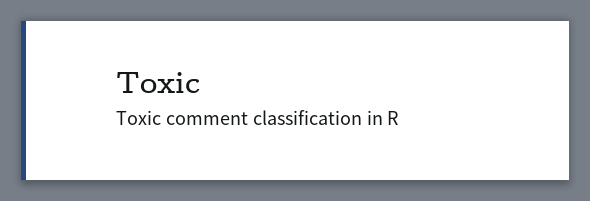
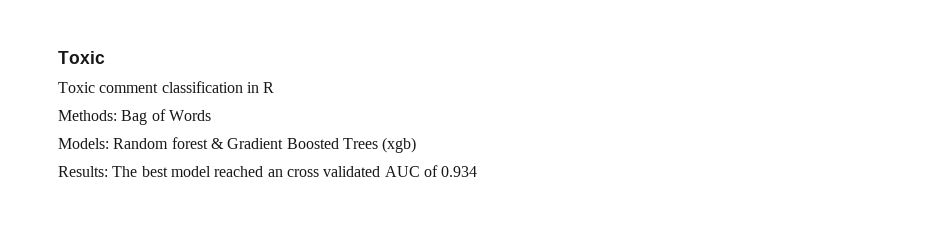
(399, 118) none -> [58,109,211,125] [58,137,417,153] [58,165,478,177] // Methods: Bag of Words // Models: Random forest & Gradient Boosted Trees (xgb) // Results: The best model reached an cross validated AUC of 0.934

